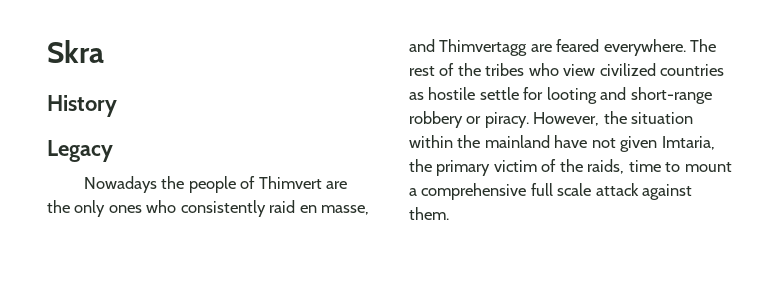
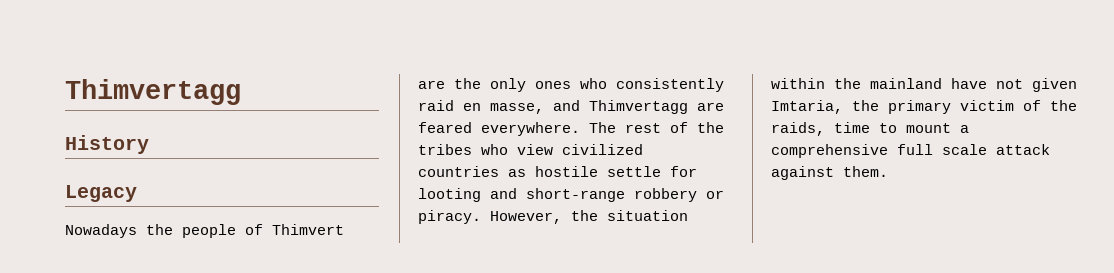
[47,40,104,63] Skra -> [65,79,241,105] Thimvertagg

